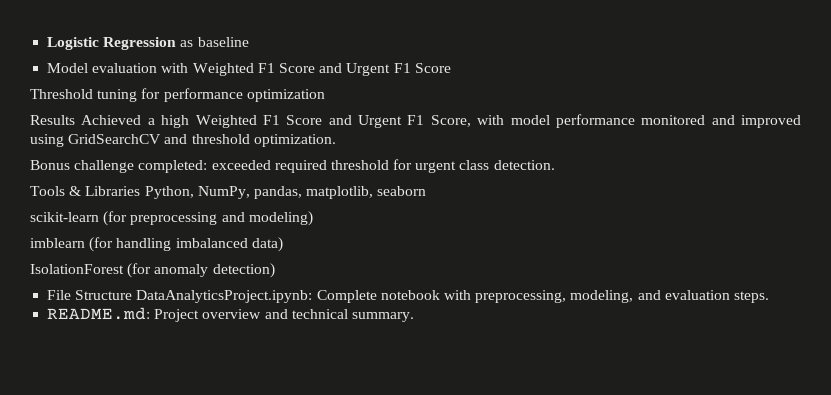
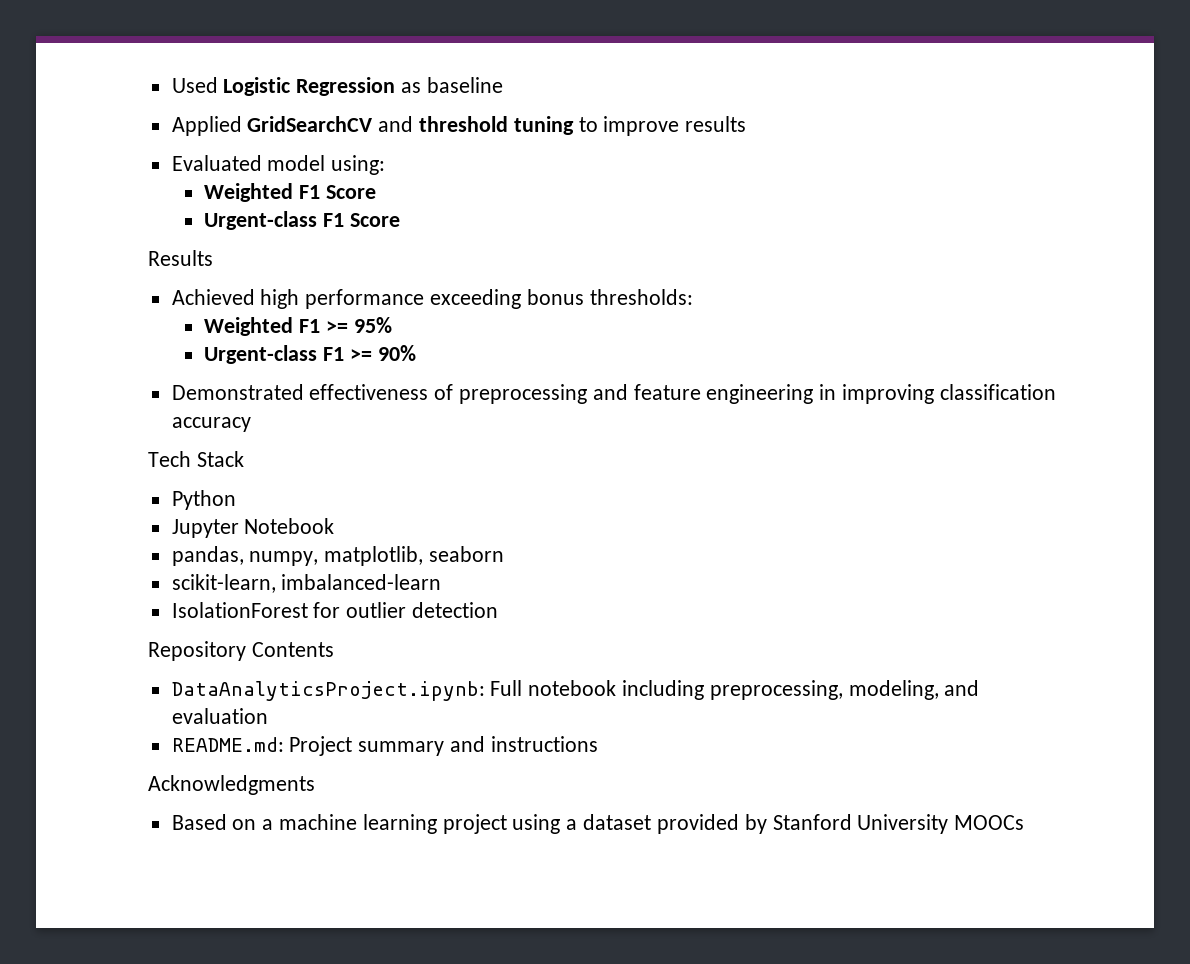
(47, 43) none -> [171,77,218,93] Used
[47,63,451,76] [30,88,325,102] [30,114,801,128] [30,134,336,147] [30,159,555,173] [30,186,427,199] [30,211,313,226] [30,237,283,252] [30,263,275,278] [47,290,471,303] Model evaluation with Weighted F1 Score and Urgent F1 Score // Threshold tuning for performance optimization // Results Achieved a high Weighted F1 Score and Urgent F1 Score, with model performance monitored and improved using GridSearchCV and threshold optimization. // Bonus challenge completed: exceeded required threshold for urgent class detection. // Tools & Libraries Python, NumPy, pandas, matplotlib, seaborn // scikit-learn (for preprocessing and modeling) // imblearn (for handling imbalanced data) // IsolationForest (for anomaly detection) // File Structure DataAnalyticsProject.ipynb: Complete notebook with -> [171,116,747,136] [171,155,386,175] [204,183,376,202] [204,211,400,230] [148,250,213,266] [171,289,693,309] [204,317,392,336] [204,345,416,364] [171,384,1056,404] [171,417,251,432] [148,451,244,467] [171,490,236,510] [171,518,335,538] [171,546,505,566] [171,574,442,593] [171,602,499,618] [148,641,334,661] [171,680,705,701] Applied GridSearchCV and threshold tuning to improve results // Evaluated model using: // Weighted F1 Score // Urgent-class F1 Score // Results // Achieved high performance exceeding bonus thresholds: // Weighted F1 >= 95% // Urgent-class F1 >= 90% // Demonstrated effectiveness of preprocessing and feature engineering in improving classification accuracy // Tech Stack // Python // Jupyter Notebook // pandas, numpy, matplotlib, seaborn // scikit-learn, imbalanced-learn // IsolationForest for outlier detection // Repository Contents // DataAnalyticsProject.ipynb: Full notebook including
[733,291,769,303] steps. -> (268, 716) none
[202,309,414,322] overview and technical summary. -> [358,736,598,756] [148,775,315,795] [171,814,1025,834] summary and instructions // Acknowledgments // Based on a machine learning project using a dataset provided by Stanford University MOOCs

